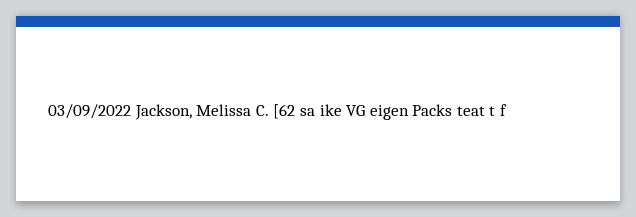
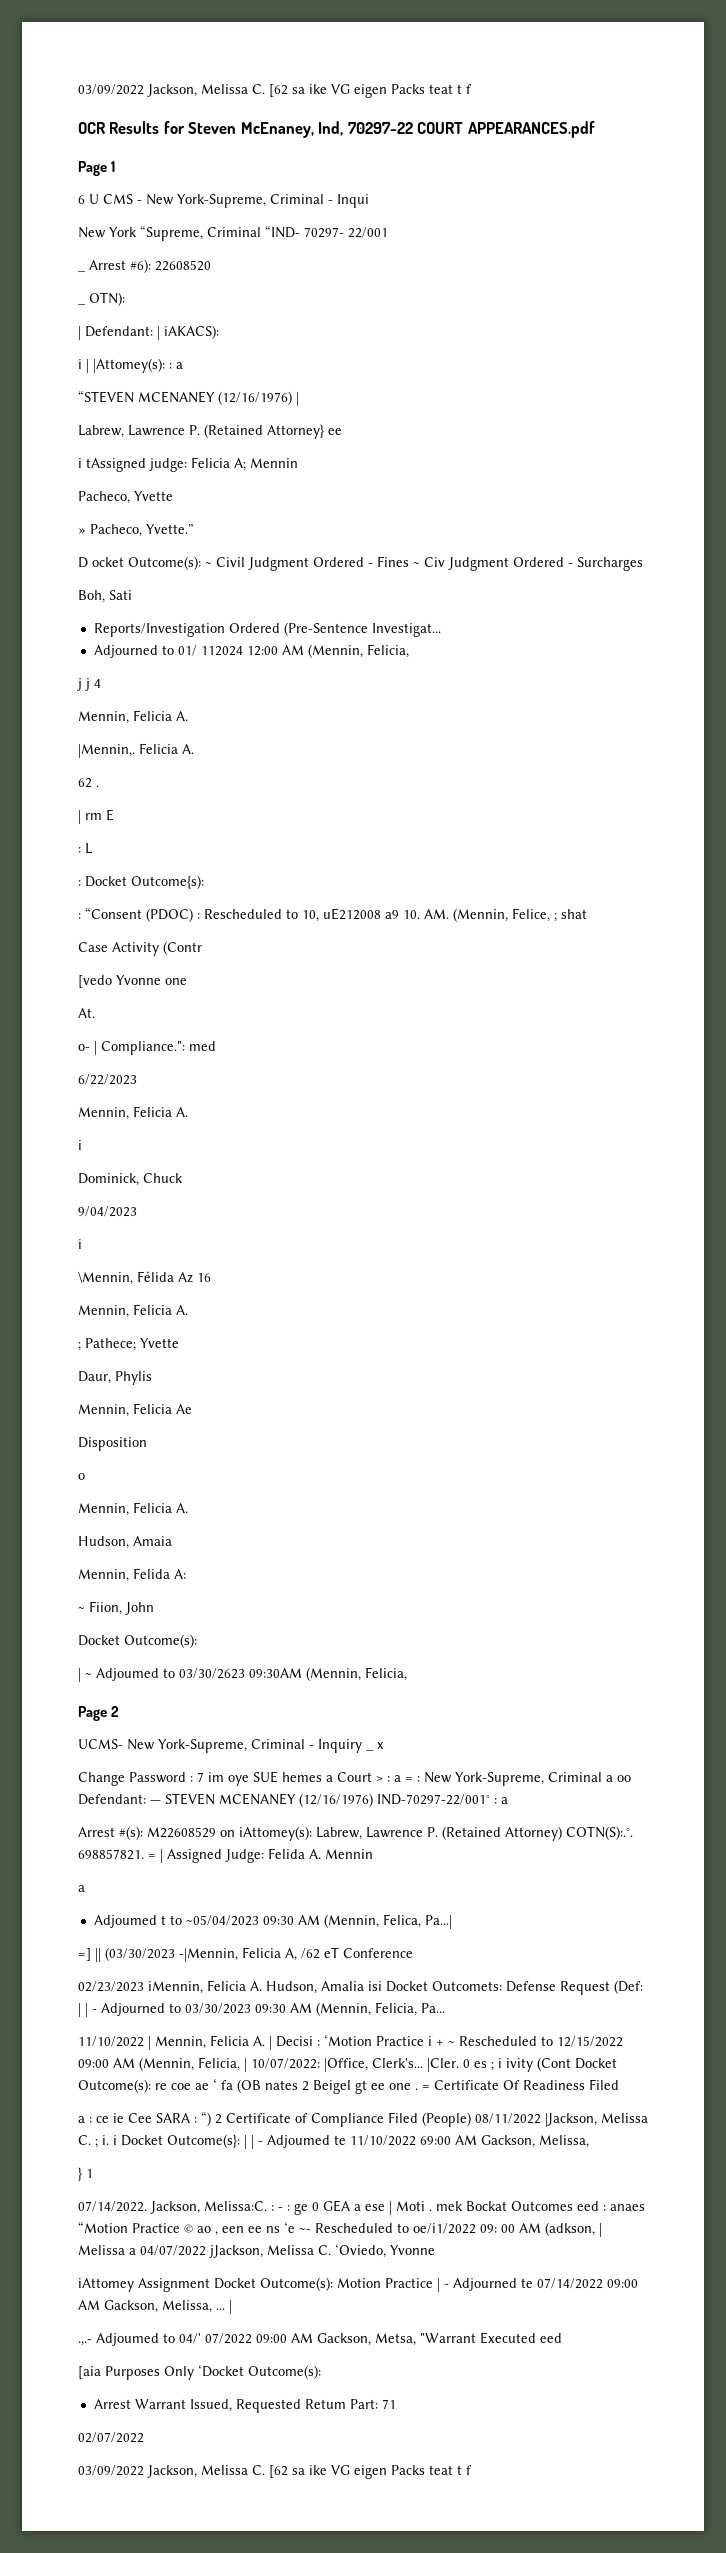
(508, 110) none -> [78,121,595,138] [78,161,116,176] [78,194,369,208] [78,225,388,241] [78,270,85,272] [89,259,211,273] [78,292,125,306] [78,325,219,340] [78,358,183,373] [78,390,299,406] [78,424,342,439] [78,457,298,472] [78,491,173,504] [78,524,194,537] [78,556,643,571] [78,590,132,603] [93,622,441,637] [93,644,409,658] [77,678,101,691] [78,710,188,724] [78,743,194,758] [78,778,99,788] [78,809,114,824] [78,843,92,854] [78,875,204,889] [78,907,587,922] [78,941,202,956] [78,975,187,988] [78,1008,95,1018] [78,1041,216,1055] [78,1074,137,1085] [78,1106,188,1120] [78,1140,82,1150] [78,1173,183,1186] [78,1206,137,1217] [78,1239,82,1249] [78,1271,211,1285] [78,1304,188,1318] [78,1338,179,1351] [78,1371,152,1385] [78,1403,192,1417] [78,1437,147,1451] [78,1473,85,1480] [78,1502,188,1516] [78,1536,172,1549] [78,1568,186,1582] [78,1601,154,1615] [78,1634,197,1648] [78,1667,407,1682] [78,1706,120,1721] [78,1739,373,1753] [377,1742,384,1749] [78,1771,631,1786] [78,1793,508,1807] [78,1826,633,1841] [78,1848,373,1863] [78,1885,85,1892] [93,1914,452,1929] [78,1947,413,1962] [78,1980,643,1995] [78,2002,445,2017] [78,2034,623,2050] [78,2057,617,2072] [78,2078,619,2094] [78,2111,648,2127] [78,2134,589,2149] [78,2167,93,2181] [78,2200,645,2215] [78,2221,602,2237] [78,2243,435,2258] [78,2277,638,2292] [78,2300,232,2314] [78,2332,562,2346] [78,2364,321,2380] [93,2399,396,2413] [78,2432,144,2443] [78,2465,472,2479] // OCR Results for Steven McEnaney, Ind, 70297-22 COURT APPEARANCES.pdf // Page 1 // 6 U CMS - New York-Supreme, Criminal - Inqui // New York “Supreme, Criminal “IND- 70297- 22/001 // _ Arrest #6): 22608520 // _ OTN): // | Defendant: | iAKACS): // i | |Attomey(s): : a // “STEVEN MCENANEY (12/16/1976) | // Labrew, Lawrence P. (Retained Attorney} ee // i tAssigned judge: Felicia A; Mennin // Pacheco, Yvette // » Pacheco, Yvette.” // D ocket Outcome(s): ~ Civil Judgment Ordered - Fines ~ Civ Judgment Ordered - Surcharges // Boh, Sati // Reports/Investigation Ordered (Pre-Sentence Investigat... // Adjourned to 01/ 112024 12:00 AM (Mennin, Felicia, // j j 4 // Mennin, Felicia A. // |Mennin,. Felicia A. // 62 . // | rm E // : L // : Docket Outcome{s): // : “Consent (PDOC) : Rescheduled to 10, uE212008 a9 10. AM. (Mennin, Felice, ; shat // Case Activity (Contr // [vedo Yvonne one // At. // o- | Compliance.": med // 6/22/2023 // Mennin, Felicia A. // i // Dominick, Chuck // 9/04/2023 // i // \Mennin, Félida Az 16 // Mennin, Felicia A. // ; Pathece; Yvette // Daur, Phylis // Mennin, Felicia Ae // Disposition // o // Mennin, Felicia A. // Hudson, Amaia // Mennin, Felida A: // ~ Fiion, John // Docket Outcome(s): // | ~ Adjoumed to 03/30/2623 09:30AM (Mennin, Felicia, // Page 2 // UCMS- New York-Supreme, Criminal - Inquiry _ x // Change Password : 7 im oye SUE hemes a Court > : a = : New York-Supreme, Criminal a oo Defendant: — STEVEN MCENANEY (12/16/1976) IND-70297-22/001° : a // Arrest #(s): M22608529 on iAttomey(s): Labrew, Lawrence P. (Retained Attorney) COTN(S):.°. 698857821. = | Assigned Judge: Felida A. Mennin // a // Adjoumed t to ~05/04/2023 09:30 AM (Mennin, Felica, Pa...| // =] || (03/30/2023 -|Mennin, Felicia A, /62 eT Conference // 02/23/2023 iMennin, Felicia A. Hudson, Amalia isi Docket Outcomets: Defense Request (Def: | | - Adjourned to 03/30/2023 09:30 AM (Mennin, Felicia, Pa... // 11/10/2022 | Mennin, Felicia A. | Decisi : ‘Motion Practice i + ~ Rescheduled to 12/15/2022 09:00 AM (Mennin, Felicia, | 10/07/2022: |Office, Clerk's... |Cler. 0 es ; i ivity (Cont Docket Outcome(s): re coe ae ‘ fa (OB nates 2 Beigel gt ee one . = Certificate Of Readiness Filed // a : ce ie Cee SARA : “) 2 Certificate of Compliance Filed (People) 08/11/2022 |Jackson, Melissa C. ; i. i Docket Outcome(s}: | | - Adjoumed te 11/10/2022 69:00 AM Gackson, Melissa, // } 1 // 07/14/2022. Jackson, Melissa:C. : - : ge 0 GEA a ese | Moti . mek Bockat Outcomes eed : anaes “Motion Practice © ao , een ee ns ‘e ~- Rescheduled to oe/i1/2022 09: 00 AM (adkson, | Melissa a 04/07/2022 jJackson, Melissa C. ‘Oviedo, Yvonne // iAttomey Assignment Docket Outcome(s): Motion Practice | - Adjourned te 07/14/2022 09:00 AM Gackson, Melissa, ... | // .,.- Adjoumed to 04/' 07/2022 09:00 AM Gackson, Metsa, "Warrant Executed eed // [aia Purposes Only ‘Docket Outcome(s): // Arrest Warrant Issued, Requested Retum Part: 71 // 02/07/2022 // 03/09/2022 Jackson, Melissa C. [62 sa ike VG eigen Packs teat t f

